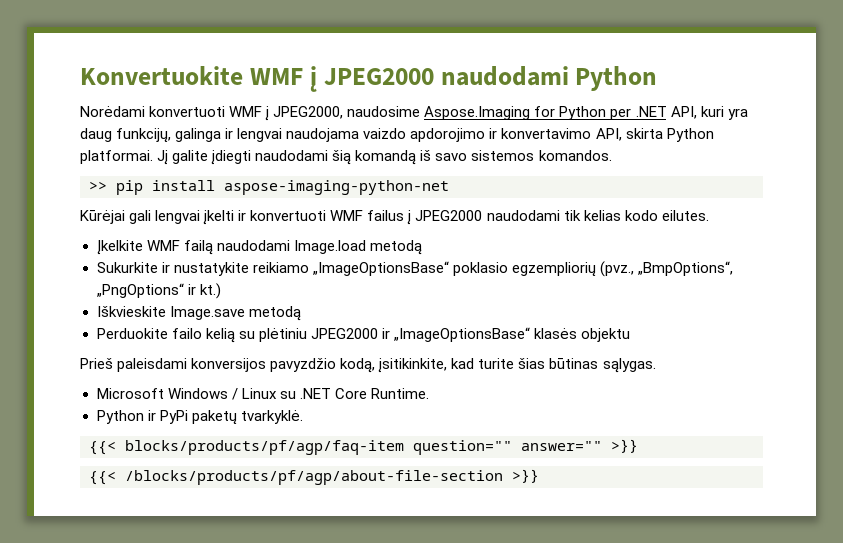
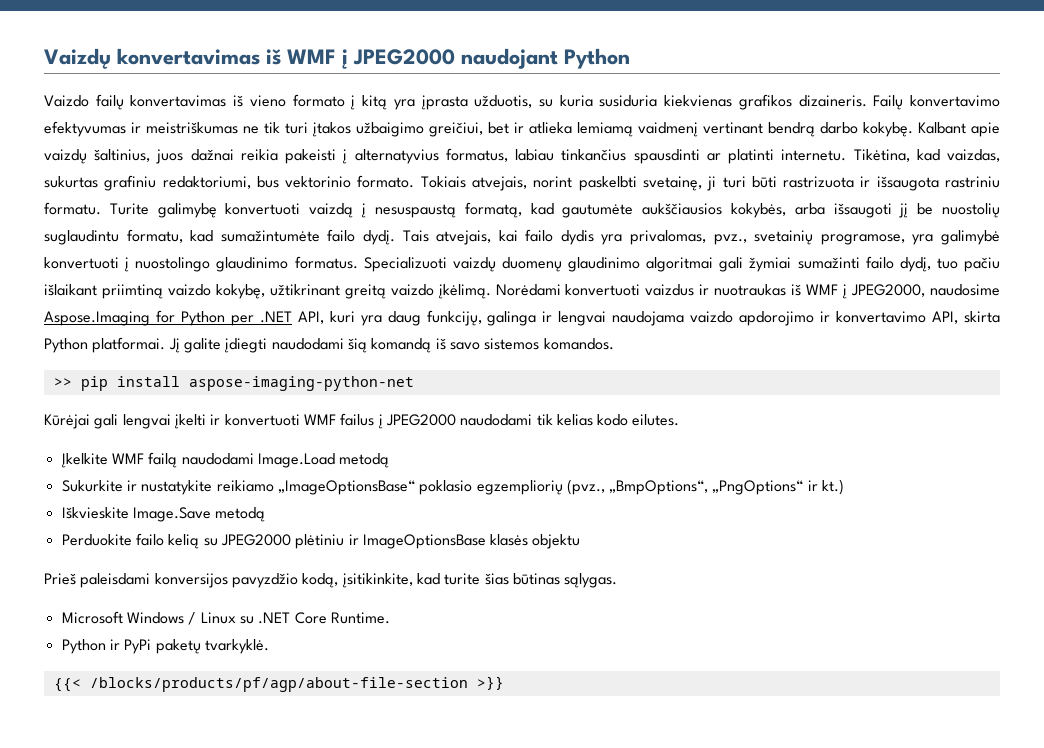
[80,66,243,85] Konvertuokite -> [44,48,281,69] Vaizdų konvertavimas iš
[440,66,569,86] naudodami -> [461,48,558,69] naudojant
[80,106,226,117] Norėdami konvertuoti -> [44,94,1000,110] [44,121,1000,137] [44,148,1001,164] [44,175,1000,191] [44,202,1000,218] [44,229,1001,245] [44,256,1000,272] [44,284,802,299] Vaizdo failų konvertavimas iš vieno formato į kitą yra įprasta užduotis, su kuria susiduria kiekvienas grafikos dizaineris. Failų konvertavimo efektyvumas ir meistriškumas ne tik turi įtakos užbaigimo greičiui, bet ir atlieka lemiamą vaidmenį vertinant bendrą darbo kokybę. Kalbant apie vaizdų šaltinius, juos dažnai reikia pakeisti į alternatyvius formatus, labiau tinkančius spausdinti ar platinti internetu. Tikėtina, kad vaizdas, sukurtas grafiniu redaktoriumi, bus vektorinio formato. Tokiais atvejais, norint paskelbti svetainę, ji turi būti rastrizuota ir išsaugota rastriniu formatu. Turite galimybę konvertuoti vaizdą į nesuspaustą formatą, kad gautumėte aukščiausios kokybės, arba išsaugoti jį be nuostolių suglaudintu formatu, kad sumažintumėte failo dydį. Tais atvejais, kai failo dydis yra privalomas, pvz., svetainių programose, yra galimybė konvertuoti į nuostolingo glaudinimo formatus. Specializuoti vaizdų duomenų glaudinimo algoritmai gali žymiai sumažinti failo dydį, tuo pačiu išlaikant priimtiną vaizdo kokybę, užtikrinant greitą vaizdo įkėlimą. Norėdami konvertuoti vaizdus ir nuotraukas iš
[293,240,366,254] Image.load -> [257,453,335,468] Image.Load
[169,306,245,320] Image.save -> [132,507,211,522] Image.Save
[258,327,530,342] plėtiniu JPEG2000 ir „ImageOptionsBase“ -> [220,534,486,549] JPEG2000 plėtiniu ir ImageOptionsBase
[89,439,638,455] // {{< blocks/products/pf/agp/faq-item question="" answer="" >}} -> (269, 646) none

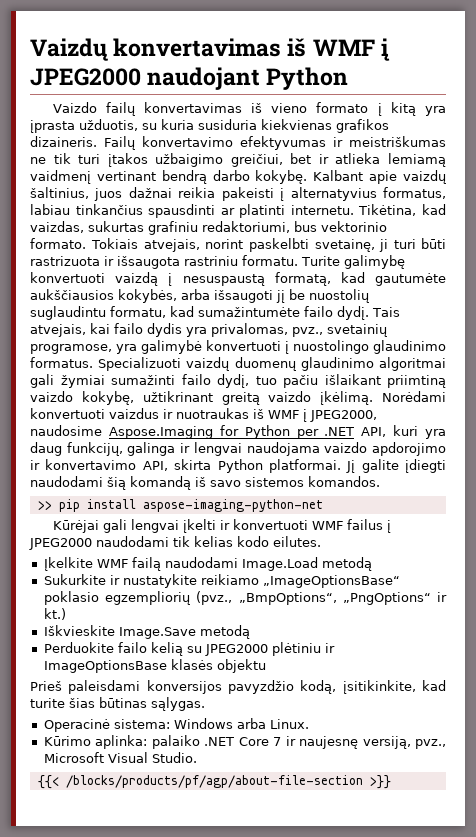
[61,611,390,625] [61,639,269,654] Microsoft Windows / Linux su .NET Core Runtime. // Python ir PyPi paketų tvarkyklė. -> [43,718,309,732] [43,735,447,749] [43,752,197,763] Operacinė sistema: Windows arba Linux. // Kūrimo aplinka: palaiko .NET Core 7 ir naujesnę versiją, pvz., Microsoft Visual Studio.

